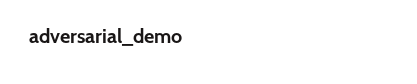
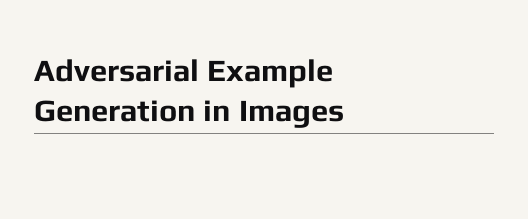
[29,28,182,46] adversarial_demo -> [34,59,334,88] [34,100,344,128] Adversarial Example Generation in Images

